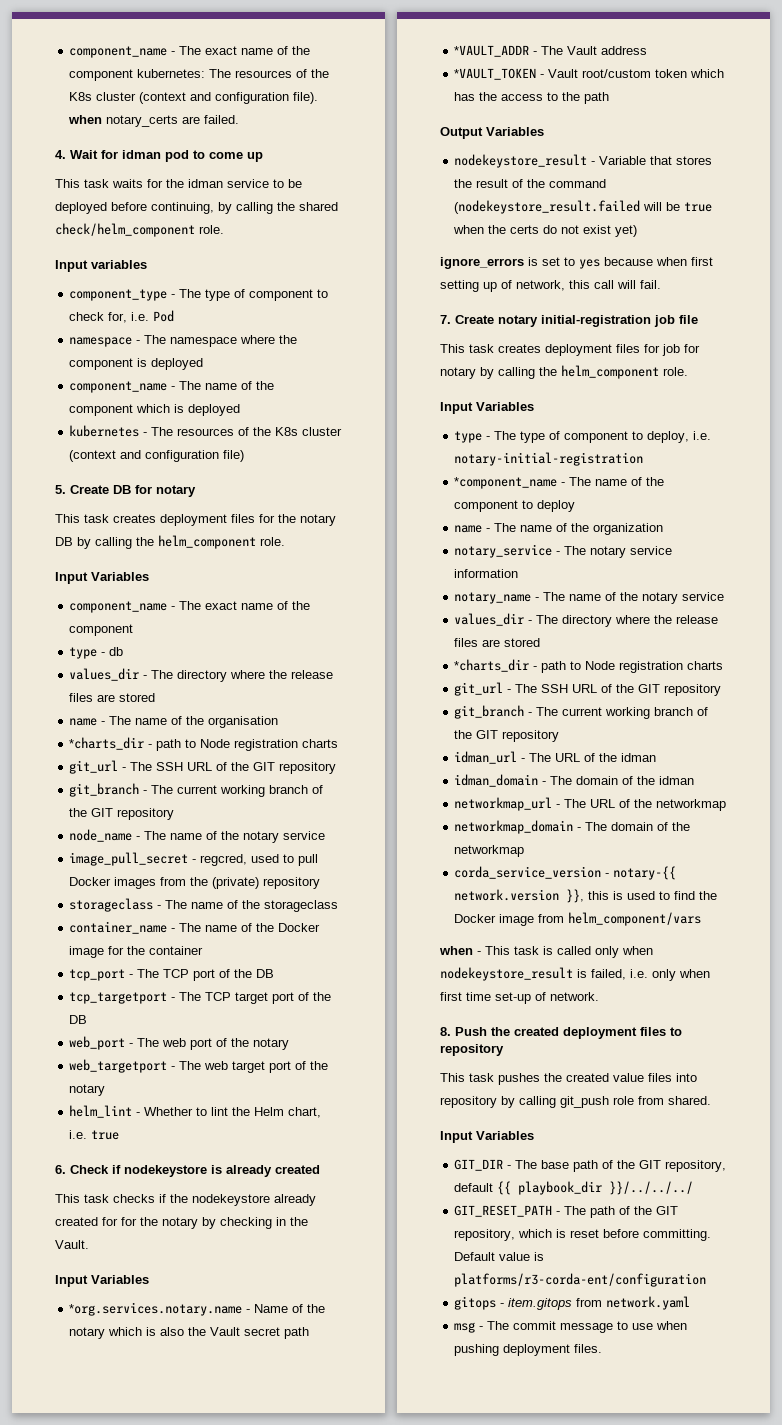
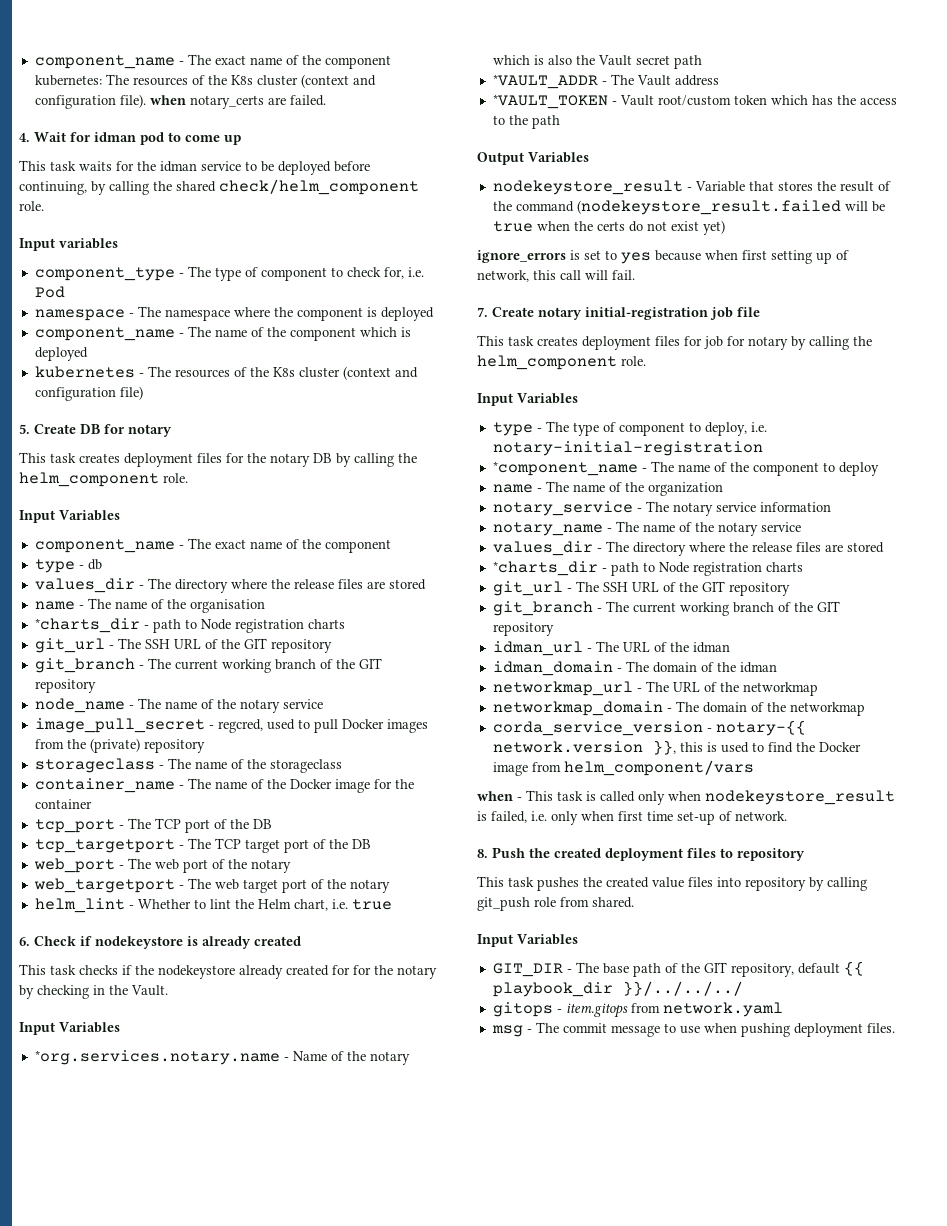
[454,1205,679,1218] [454,1229,712,1241] [454,1252,545,1261] [454,1273,707,1287] // GIT_RESET_PATH - The path of the GIT repository, which is reset before committing. Default value is platforms/r3-corda-ent/configuration -> (743, 988) none

